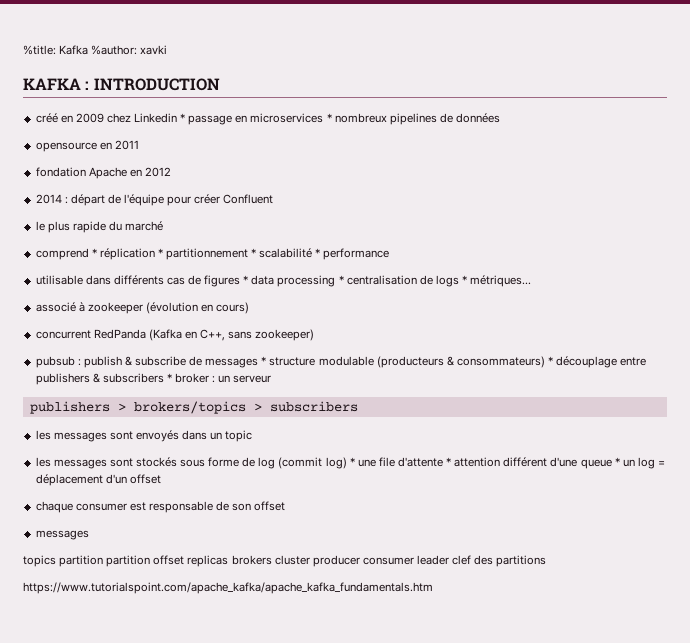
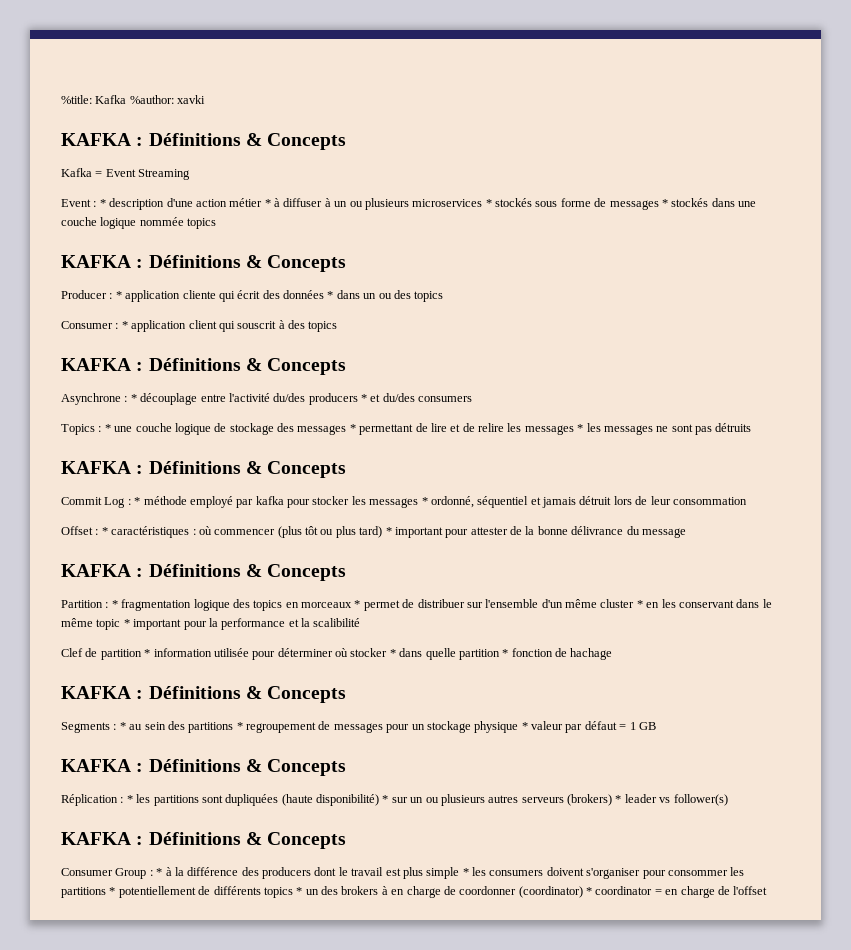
[93,78,220,91] [35,113,501,125] [35,140,139,152] [35,167,171,179] [35,194,274,206] [35,221,164,233] [35,248,390,260] [35,275,532,287] [35,302,250,314] [35,329,315,341] [35,356,647,368] [35,373,272,385] [29,401,358,414] [35,430,253,442] [35,457,665,469] [35,474,161,486] [35,501,286,513] [35,530,89,540] [23,555,547,567] [23,582,433,594] INTRODUCTION // créé en 2009 chez Linkedin * passage en microservices * nombreux pipelines de données // opensource en 2011 // fondation Apache en 2012 // 2014 : départ de l'équipe pour créer Confluent // le plus rapide du marché // comprend * réplication * partitionnement * scalabilité * performance // utilisable dans différents cas de figures * data processing * centralisation de logs * métriques... // associé à zookeeper (évolution en cours) // concurrent RedPanda (Kafka en C++, sans zookeeper) // pubsub : publish & subscribe de messages * structure modulable (producteurs & consommateurs) * découplage entre publishers & subscribers * broker : un serveur // publishers > brokers/topics > subscribers // les messages sont envoyés dans un topic // les messages sont stockés sous forme de log (commit log) * une file d'attente * attention différent d'une queue * un log = déplacement d'un offset // chaque consumer est responsable de son offset // messages // topics partition partition offset replicas brokers cluster producer consumer leader clef des partitions // https://www.tutorialspoint.com/apache_kafka/apache_kafka_fundamentals.htm -> [148,133,347,150] [61,168,191,180] [61,198,756,210] [61,217,217,229] [61,255,347,272] [61,290,444,302] [61,320,338,332] [61,358,347,375] [61,393,473,405] [61,423,752,435] [61,461,347,478] [61,496,747,508] [61,526,686,538] [61,564,347,581] [61,599,772,611] [61,618,361,630] [61,648,613,660] [61,686,347,703] [61,721,656,733] [61,759,347,776] [61,794,728,806] [61,832,347,849] [61,867,745,879] [61,886,768,898] Définitions & Concepts // Kafka = Event Streaming // Event : * description d'une action métier * à diffuser à un ou plusieurs microservices * stockés sous forme de messages * stockés dans une couche logique nommée topics // KAFKA : Définitions & Concepts // Producer : * application cliente qui écrit des données * dans un ou des topics // Consumer : * application client qui souscrit à des topics // KAFKA : Définitions & Concepts // Asynchrone : * découplage entre l'activité du/des producers * et du/des consumers // Topics : * une couche logique de stockage des messages * permettant de lire et de relire les messages * les messages ne sont pas détruits // KAFKA : Définitions & Concepts // Commit Log : * méthode employé par kafka pour stocker les messages * ordonné, séquentiel et jamais détruit lors de leur consommation // Offset : * caractéristiques : où commencer (plus tôt ou plus tard) * important pour attester de la bonne délivrance du message // KAFKA : Définitions & Concepts // Partition : * fragmentation logique des topics en morceaux * permet de distribuer sur l'ensemble d'un même cluster * en les conservant dans le même topic * important pour la performance et la scalibilité // Clef de partition * information utilisée pour déterminer où stocker * dans quelle partition * fonction de hachage // KAFKA : Définitions & Concepts // Segments : * au sein des partitions * regroupement de messages pour un stockage physique * valeur par défaut = 1 GB // KAFKA : Définitions & Concepts // Réplication : * les partitions sont dupliquées (haute disponibilité) * sur un ou plusieurs autres serveurs (brokers) * leader vs follower(s) // KAFKA : Définitions & Concepts // Consumer Group : * à la différence des producers dont le travail est plus simple * les consumers doivent s'organiser pour consommer les partitions * potentiellement de différents topics * un des brokers à en charge de coordonner (coordinator) * coordinator = en charge de l'offset

